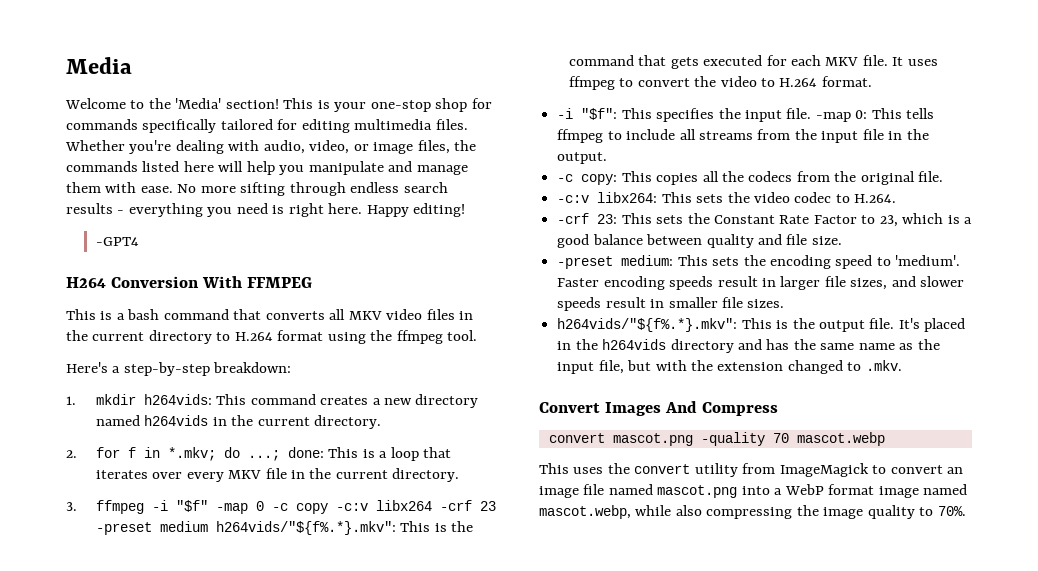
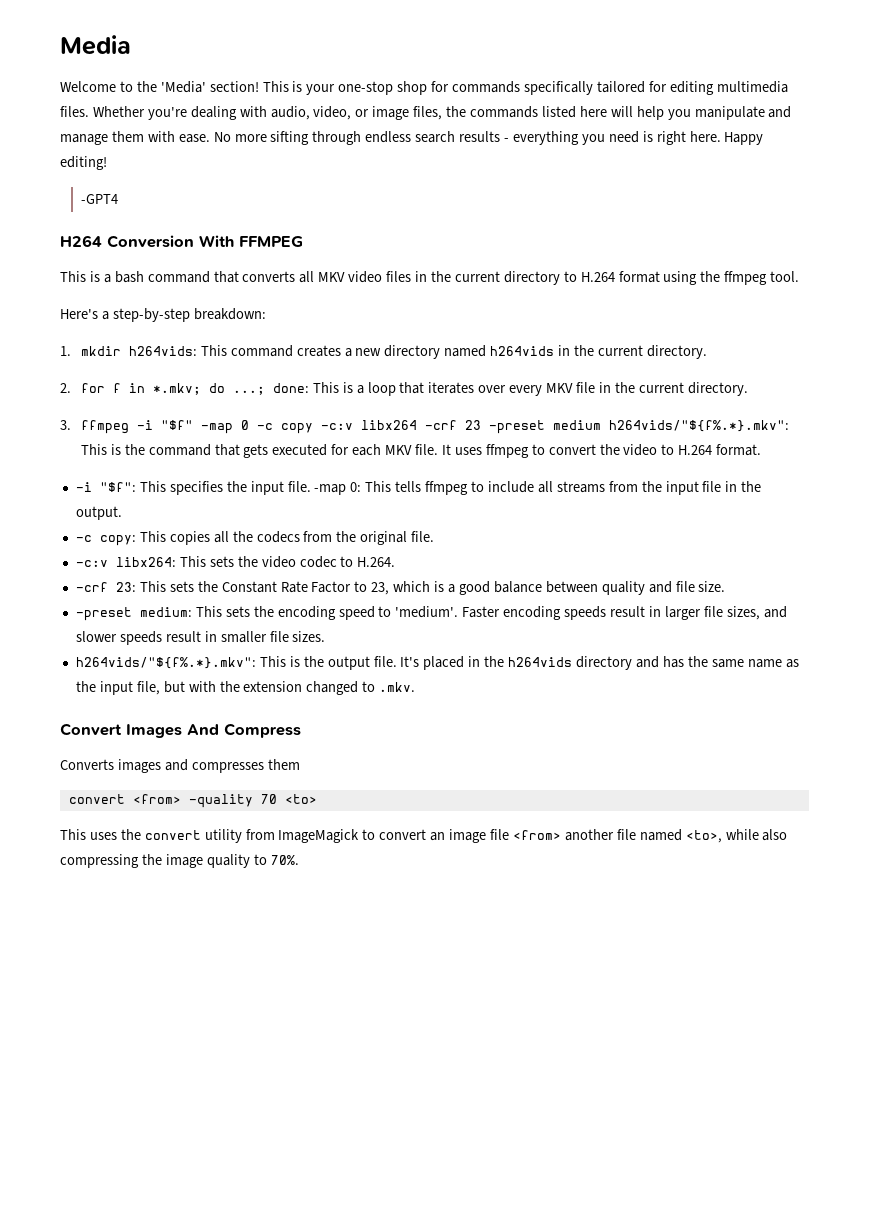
[548,433,693,446] // convert mascot.png -> [60,759,300,773] [68,794,181,804] // Converts images and compresses them // convert <from>
[796,432,885,446] mascot.webp -> [284,794,317,804] <to>
[608,484,968,498] [539,505,631,519] named mascot.png into a WebP format image named mascot.webp, -> [512,829,722,843] <from> another file named <to>,

